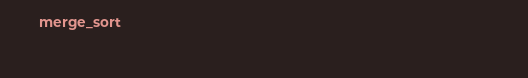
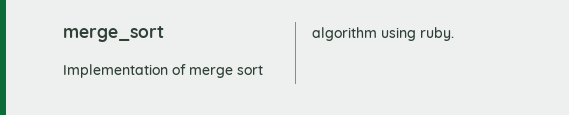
(121, 24) none -> [63,64,263,78] [312,27,454,41] // Implementation of merge sort algorithm using ruby.

